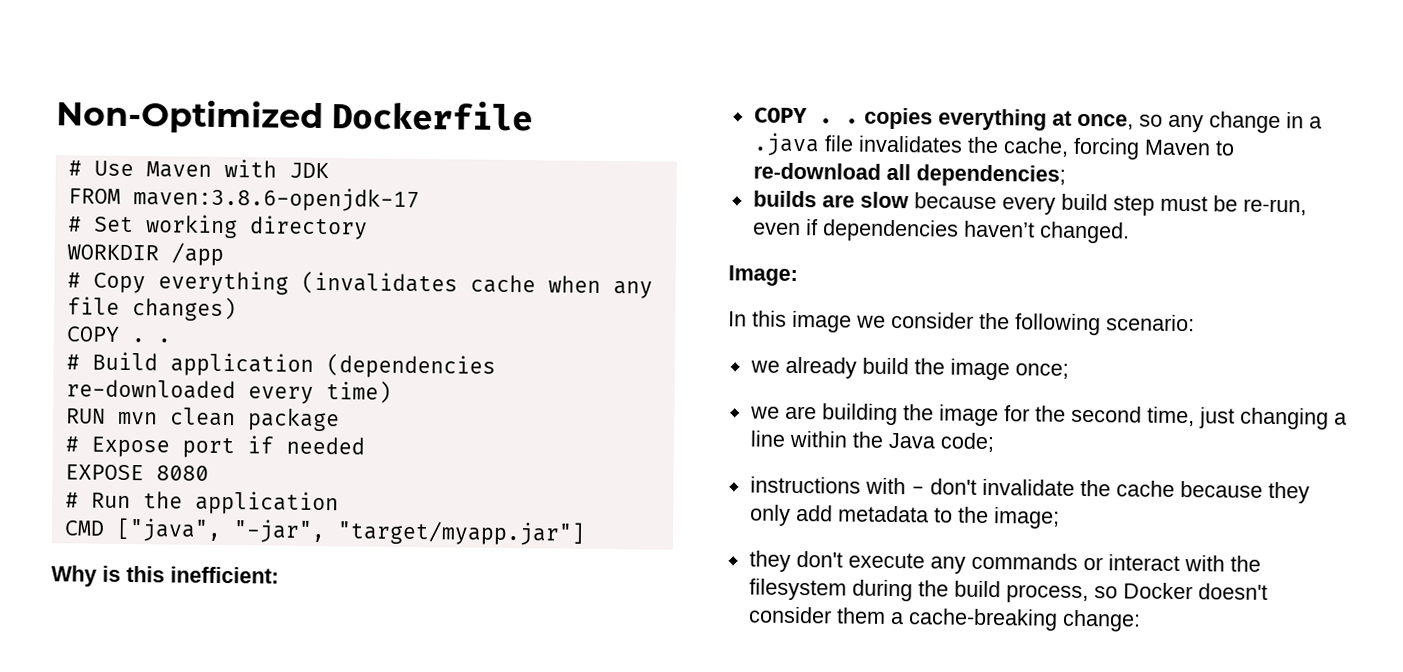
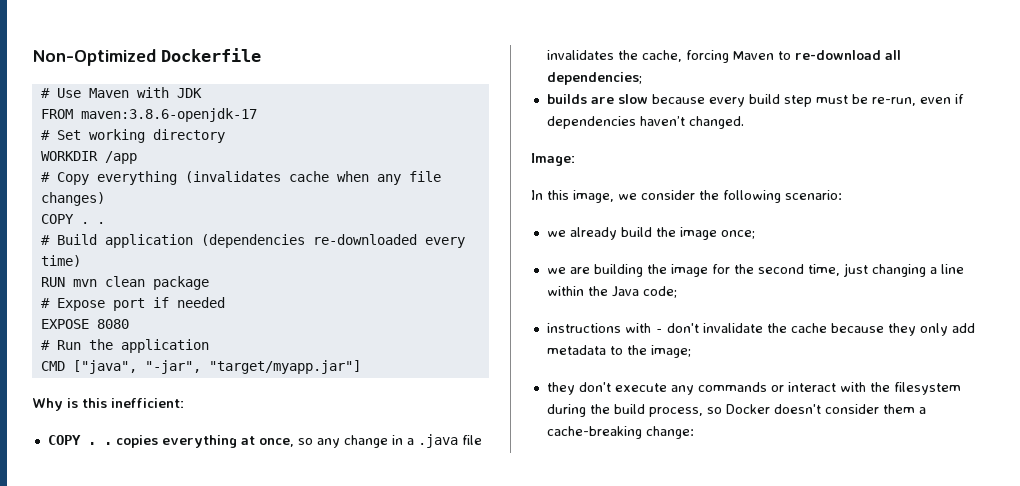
[792,310,852,333] image -> [573,190,614,203] image,

